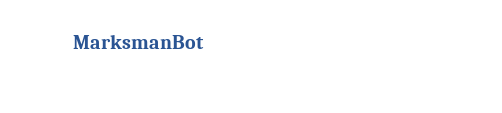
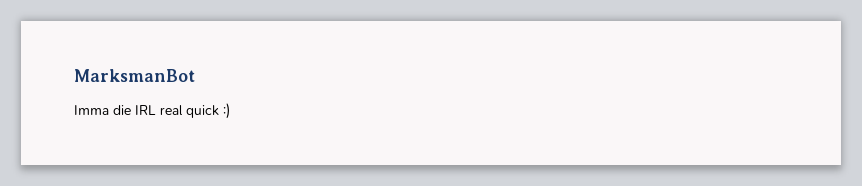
(204, 41) none -> [74,103,230,119] // Imma die IRL real quick :)

